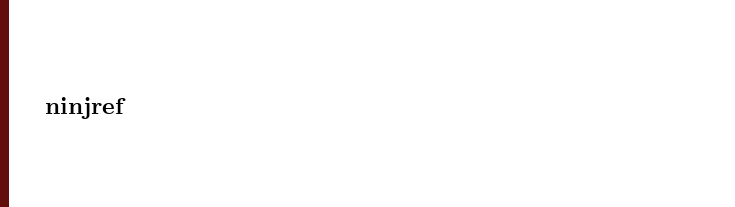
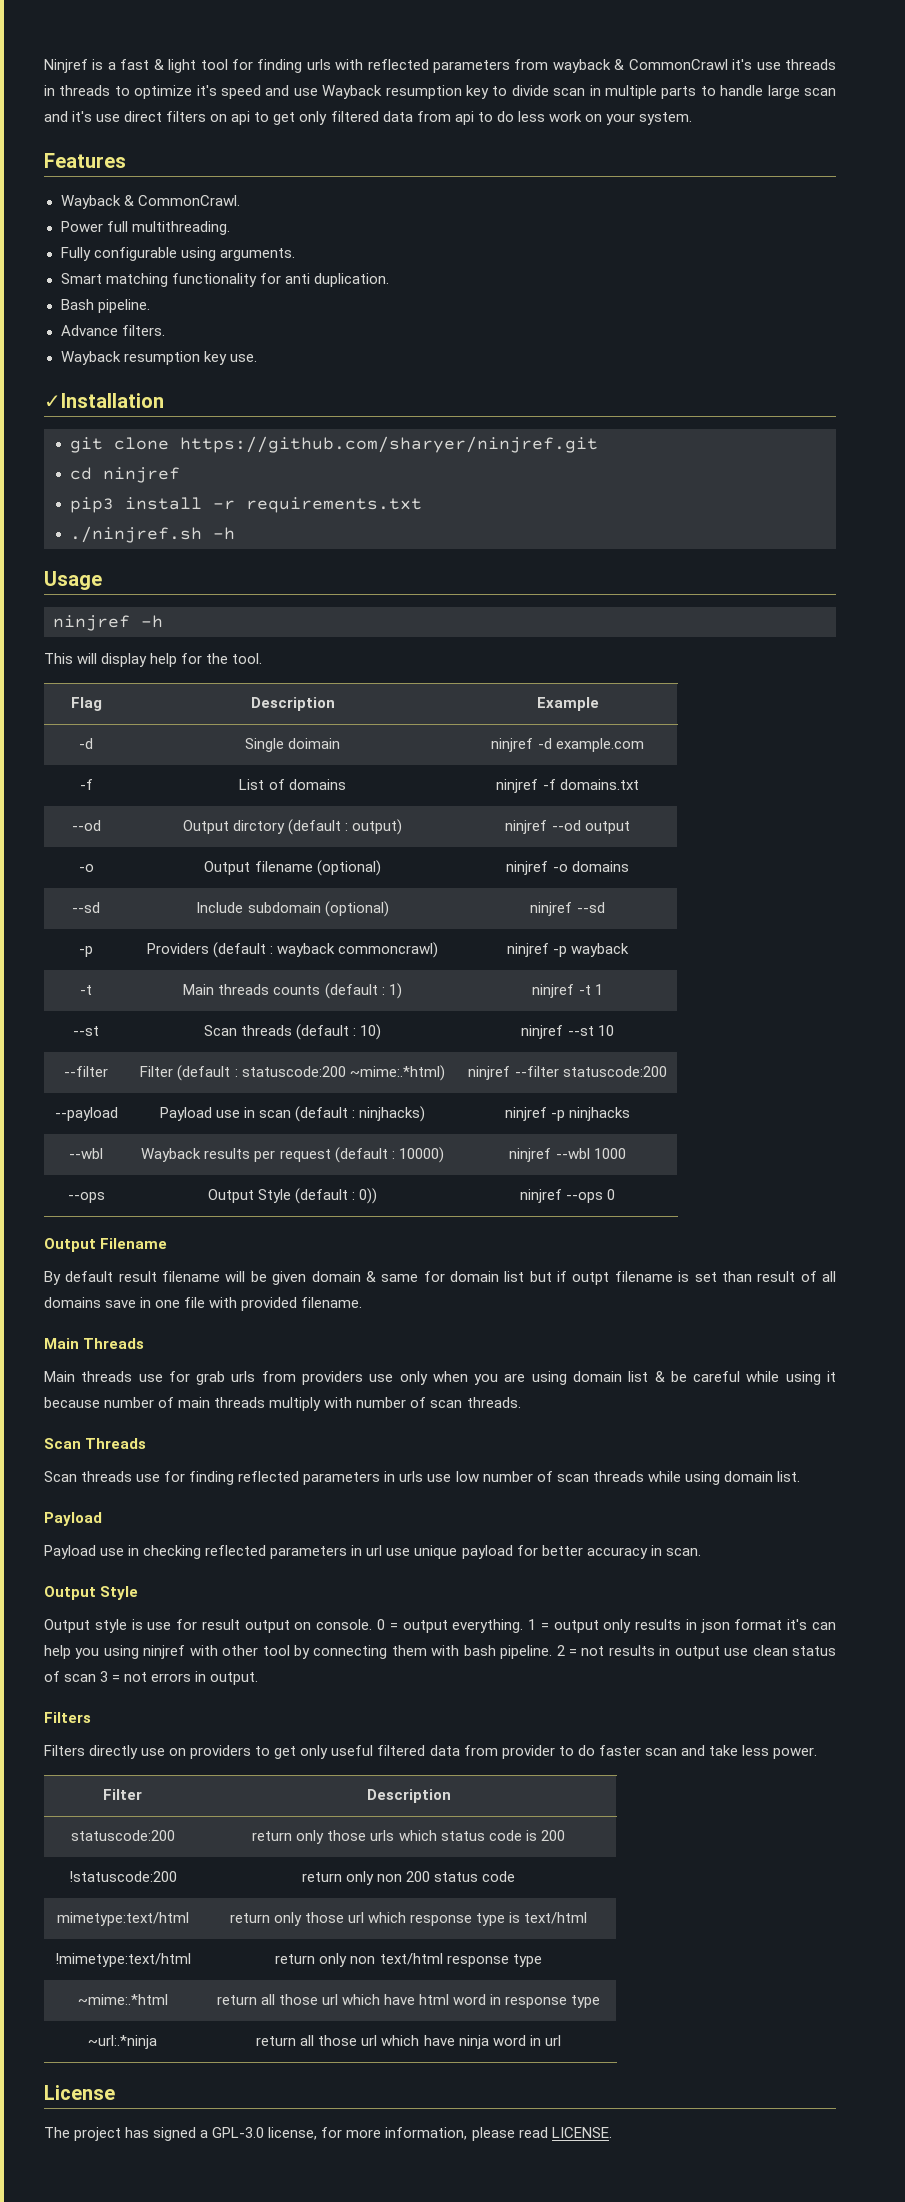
[45,97,126,119] ninjref -> [44,59,837,73] [44,85,836,99] [44,111,692,125] [44,153,126,168] [60,195,240,209] [60,221,230,235] [60,247,295,261] [60,273,389,287] [60,299,150,313] [60,325,165,336] [60,351,257,365] [44,393,164,408] [69,436,598,453] [69,467,180,483] [69,497,422,513] [69,526,235,543] [44,571,102,590] [53,615,163,631] [44,653,263,667] [70,697,102,711] [250,697,335,711] [536,697,599,711] [79,738,93,749] [244,738,341,752] [491,738,644,752] [79,779,93,790] [239,779,346,790] [496,779,639,793] [71,820,101,831] [182,819,403,835] [505,820,630,834] [78,864,94,872] [204,860,381,876] [506,861,629,875] [72,902,100,913] [196,901,389,917] [530,902,605,916] [79,946,93,957] [146,942,439,958] [506,943,630,957] [80,985,92,995] [183,983,402,999] [532,984,603,998] [73,1026,99,1036] [203,1024,382,1040] [521,1025,614,1039] [64,1066,108,1077] [140,1065,445,1081] [468,1066,667,1080] [54,1107,118,1121] [159,1106,426,1122] [504,1107,631,1121] [69,1148,103,1159] [141,1147,444,1163] [509,1148,626,1162] [67,1192,105,1203] [207,1188,378,1204] [519,1189,616,1203] [44,1238,168,1252] [44,1271,837,1285] [44,1297,363,1311] [44,1338,145,1349] [44,1371,837,1385] [44,1397,521,1411] [44,1438,147,1449] [44,1471,800,1485] [44,1512,102,1526] [44,1545,701,1559] [44,1586,139,1600] [44,1619,836,1633] [44,1645,837,1659] [44,1671,259,1685] [44,1712,91,1723] [44,1745,817,1759] [103,1789,142,1800] [366,1789,451,1803] [70,1830,175,1841] [252,1830,565,1844] [68,1871,177,1882] [301,1871,516,1885] [56,1912,189,1926] [229,1912,588,1926] [54,1953,191,1967] [275,1953,542,1967] [77,1994,168,2005] [216,1994,601,2008] [88,2035,157,2049] [256,2035,561,2049] [44,2085,115,2100] [44,2127,612,2141] Ninjref is a fast & light tool for finding urls with reflected parameters from wayback & CommonCrawl it's use threads in threads to optimize it's speed and use Wayback resumption key to divide scan in multiple parts to handle large scan and it's use direct filters on api to get only filtered data from api to do less work on your system. // Features // Wayback & CommonCrawl. // Power full multithreading. // Fully configurable using arguments. // Smart matching functionality for anti duplication. // Bash pipeline. // Advance filters. // Wayback resumption key use. // ✓Installation // git clone https://github.com/sharyer/ninjref.git // cd ninjref // pip3 install -r requirements.txt // ./ninjref.sh -h // Usage // ninjref -h // This will display help for the tool. // Flag | Description | Example // -d | Single doimain | ninjref -d example.com // -f | List of domains | ninjref -f domains.txt // --od | Output dirctory (default : output) | ninjref --od output // -o | Output filename (optional) | ninjref -o domains // --sd | Include subdomain (optional) | ninjref --sd // -p | Providers (default : wayback commoncrawl) | ninjref -p wayback // -t | Main threads counts (default : 1) | ninjref -t 1 // --st | Scan threads (default : 10) | ninjref --st 10 // --filter | Filter (default : statuscode:200 ~mime:.*html) | ninjref --filter statuscode:200 // --payload | Payload use in scan (default : ninjhacks) | ninjref -p ninjhacks // --wbl | Wayback results per request (default : 10000) | ninjref --wbl 1000 // --ops | Output Style (default : 0)) | ninjref --ops 0 // Output Filename // By default result filename will be given domain & same for domain list but if outpt filename is set than result of all domains save in one file with provided filename. // Main Threads // Main threads use for grab urls from providers use only when you are using domain list & be careful while using it because number of main threads multiply with number of scan threads. // Scan Threads // Scan threads use for finding reflected parameters in urls use low number of scan threads while using domain list. // Payload // Payload use in checking reflected parameters in url use unique payload for better accuracy in scan. // Output Style // Output style is use for result output on console. 0 = output everything. 1 = output only results in json format it's can help you using ninjref with other tool by connecting them with bash pipeline. 2 = not results in output use clean status of scan 3 = not errors in output. // Filters // Filters directly use on providers to get only useful filtered data from provider to do faster scan and take less power. // Filter | Description // statuscode:200 | return only those urls which status code is 200 // !statuscode:200 | return only non 200 status code // mimetype:text/html | return only those url which response type is text/html // !mimetype:text/html | return only non text/html response type // ~mime:.*html | return all those url which have html word in response type // ~url:.*ninja | return all those url which have ninja word in url // License // The project has signed a GPL-3.0 license, for more information, please read LICENSE.

